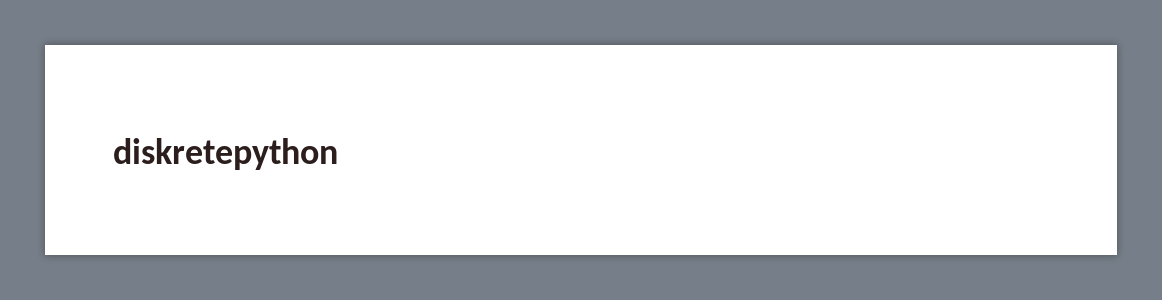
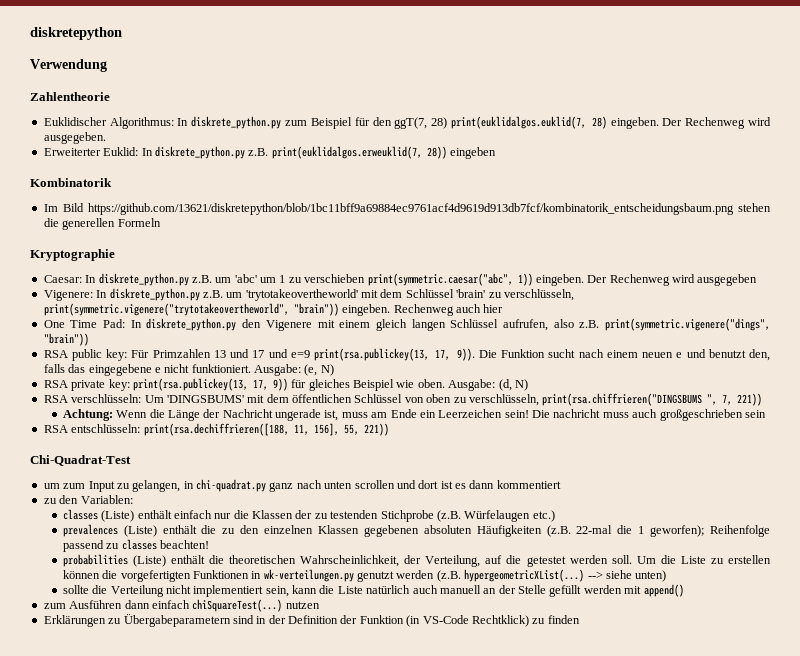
(338, 154) none -> [30,59,107,72] [30,92,110,101] [43,116,772,129] [43,132,106,144] [43,146,496,159] [30,178,112,187] [43,203,771,215] [43,218,161,230] [30,249,115,261] [43,273,758,286] [43,288,574,301] [43,303,504,316] [43,318,770,331] [43,333,89,346] [43,348,770,361] [43,364,334,376] [43,378,528,391] [43,393,763,406] [62,409,766,421] [43,423,389,436] [30,455,131,466] [43,479,561,492] [43,495,133,504] [62,509,555,522] [62,524,771,537] [62,539,209,552] [62,554,772,567] [62,569,667,582] [62,584,684,597] [43,599,320,612] [43,614,580,627] // Verwendung // Zahlentheorie // Euklidischer Algorithmus: In diskrete_python.py zum Beispiel für den ggT(7, 28) print(euklidalgos.euklid(7, 28) eingeben. Der Rechenweg wird ausgegeben. // Erweiterter Euklid: In diskrete_python.py z.B. print(euklidalgos.erweuklid(7, 28)) eingeben // Kombinatorik // Im Bild https://github.com/13621/diskretepython/blob/1bc11bff9a69884ec9761acf4d9619d913db7fcf/kombinatorik_entscheidungsbaum.png stehen die generellen Formeln // Kryptographie // Caesar: In diskrete_python.py z.B. um 'abc' um 1 zu verschieben print(symmetric.caesar("abc", 1)) eingeben. Der Rechenweg wird ausgegeben // Vigenere: In diskrete_python.py z.B. um 'trytotakeovertheworld' mit dem Schlüssel 'brain' zu verschlüsseln, print(symmetric.vigenere("trytotakeovertheworld", "brain")) eingeben. Rechenweg auch hier // One Time Pad: In diskrete_python.py den Vigenere mit einem gleich langen Schlüssel aufrufen, also z.B. print(symmetric.vigenere("dings", "brain")) // RSA public key: Für Primzahlen 13 und 17 und e=9 print(rsa.publickey(13, 17, 9)). Die Funktion sucht nach einem neuen e und benutzt den, falls das eingegebene e nicht funktioniert. Ausgabe: (e, N) // RSA private key: print(rsa.publickey(13, 17, 9)) für gleiches Beispiel wie oben. Ausgabe: (d, N) // RSA verschlüsseln: Um 'DINGSBUMS' mit dem öffentlichen Schlüssel von oben zu verschlüsseln, print(rsa.chiffrieren("DINGSBUMS ", 7, 221)) // Achtung: Wenn die Länge der Nachricht ungerade ist, muss am Ende ein Leerzeichen sein! Die nachricht muss auch großgeschrieben sein // RSA entschlüsseln: print(rsa.dechiffrieren([188, 11, 156], 55, 221)) // Chi-Quadrat-Test // um zum Input zu gelangen, in chi-quadrat.py ganz nach unten scrollen und dort ist es dann kommentiert // zu den Variablen: // classes (Liste) enthält einfach nur die Klassen der zu testenden Stichprobe (z.B. Würfelaugen etc.) // prevalences (Liste) enthält die zu den einzelnen Klassen gegebenen absoluten Häufigkeiten (z.B. 22-mal die 1 geworfen); Reihenfolge passend zu classes beachten! // probabilities (Liste) enthält die theoretischen Wahrscheinlichkeit, der Verteilung, auf die getestet werden soll. Um die Liste zu erstellen können die vorgefertigten Funktionen in wk-verteilungen.py genutzt werden (z.B. hypergeometricXList(...) --> siehe unten) // sollte die Verteilung nicht implementiert sein, kann die Liste natürlich auch manuell an der Stelle gefüllt werden mit append() // zum Ausführen dann einfach chiSquareTest(...) nutzen // Erklärungen zu Übergabeparametern sind in der Definition der Funktion (in VS-Code Rechtklick) zu finden

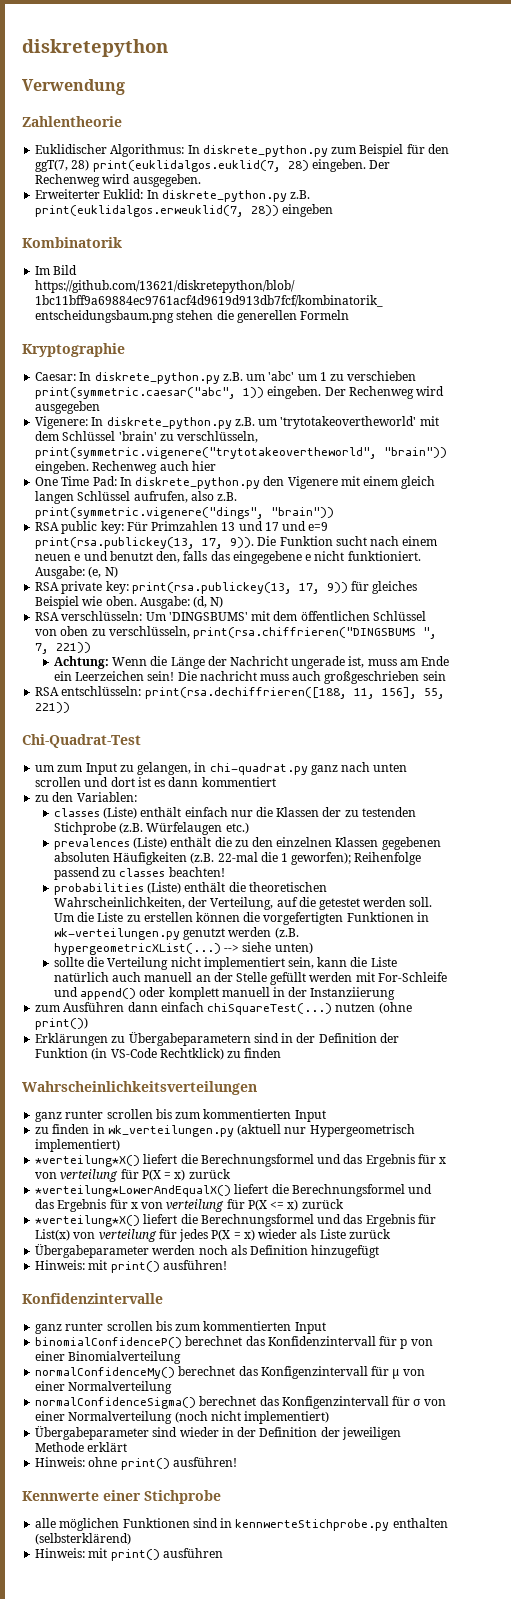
[300,555,400,567] Wahrscheinlichkeit, -> [53,897,185,909] Wahrscheinlichkeiten,
(642, 590) none -> [377,972,447,982] [53,987,78,997] For-Schleife und
(684, 590) none -> [139,987,396,1000] oder komplett manuell in der Instanziierung
(320, 605) none -> [378,1002,412,1014] [35,1017,89,1030] (ohne print())
(580, 619) none -> [22,1081,257,1095] [35,1109,326,1122] [35,1124,415,1137] [35,1139,121,1152] [35,1154,447,1167] [35,1169,231,1182] [35,1184,433,1197] [35,1199,344,1212] [35,1214,436,1227] [35,1229,391,1242] [35,1244,380,1258] [35,1260,227,1273] [22,1293,163,1304] [35,1321,326,1334] [35,1336,433,1349] [35,1351,182,1364] [35,1366,425,1379] [35,1381,173,1394] [35,1396,446,1409] [35,1411,330,1424] [35,1426,401,1440] [35,1442,128,1452] [35,1457,237,1470] [22,1490,221,1504] [35,1518,448,1531] [35,1533,132,1545] [35,1548,223,1561] // Wahrscheinlichkeitsverteilungen // ganz runter scrollen bis zum kommentierten Input // zu finden in wk_verteilungen.py (aktuell nur Hypergeometrisch implementiert) // *verteilung*X() liefert die Berechnungsformel und das Ergebnis für x von verteilung für P(X = x) zurück // *verteilung*LowerAndEqualX() liefert die Berechnungsformel und das Ergebnis für x von verteilung für P(X <= x) zurück // *verteilung*X() liefert die Berechnungsformel und das Ergebnis für List(x) von verteilung für jedes P(X = x) wieder als Liste zurück // Übergabeparameter werden noch als Definition hinzugefügt // Hinweis: mit print() ausführen! // Konfidenzintervalle // ganz runter scrollen bis zum kommentierten Input // binomialConfidenceP() berechnet das Konfidenzintervall für p von einer Binomialverteilung // normalConfidenceMy() berechnet das Konfigenzintervall für μ von einer Normalverteilung // normalConfidenceSigma() berechnet das Konfigenzintervall für σ von einer Normalverteilung (noch nicht implementiert) // Übergabeparameter sind wieder in der Definition der jeweiligen Methode erklärt // Hinweis: ohne print() ausführen! // Kennwerte einer Stichprobe // alle möglichen Funktionen sind in kennwerteStichprobe.py enthalten (selbsterklärend) // Hinweis: mit print() ausführen

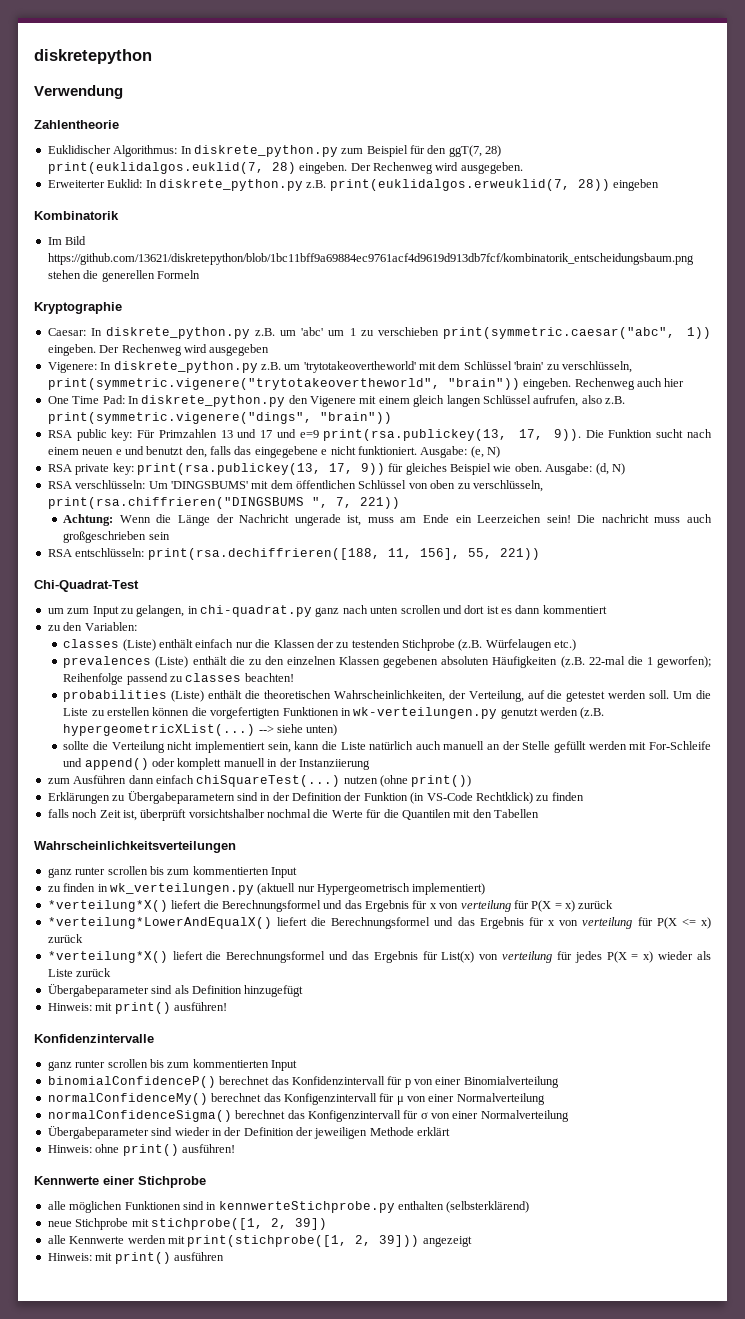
(282, 1053) none -> [47,809,539,821] // falls noch Zeit ist, überprüft vorsichtshalber nochmal die Werte für die Quantilen mit den Tabellen
[152,1245,228,1255] werden noch -> [151,985,173,994] sind
[174,1411,330,1424] (noch nicht implementiert) -> (569, 1116) none
(132, 1539) none -> [47,1218,327,1230] [47,1235,472,1247] // neue Stichprobe mit stichprobe([1, 2, 39]) // alle Kennwerte werden mit print(stichprobe([1, 2, 39])) angezeigt

